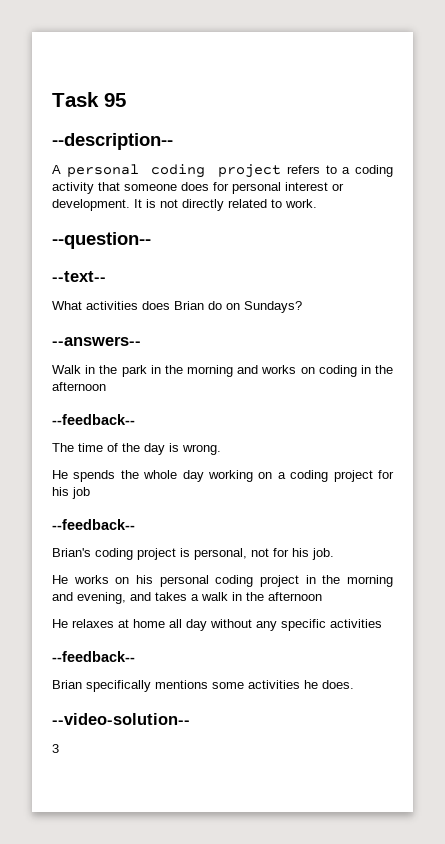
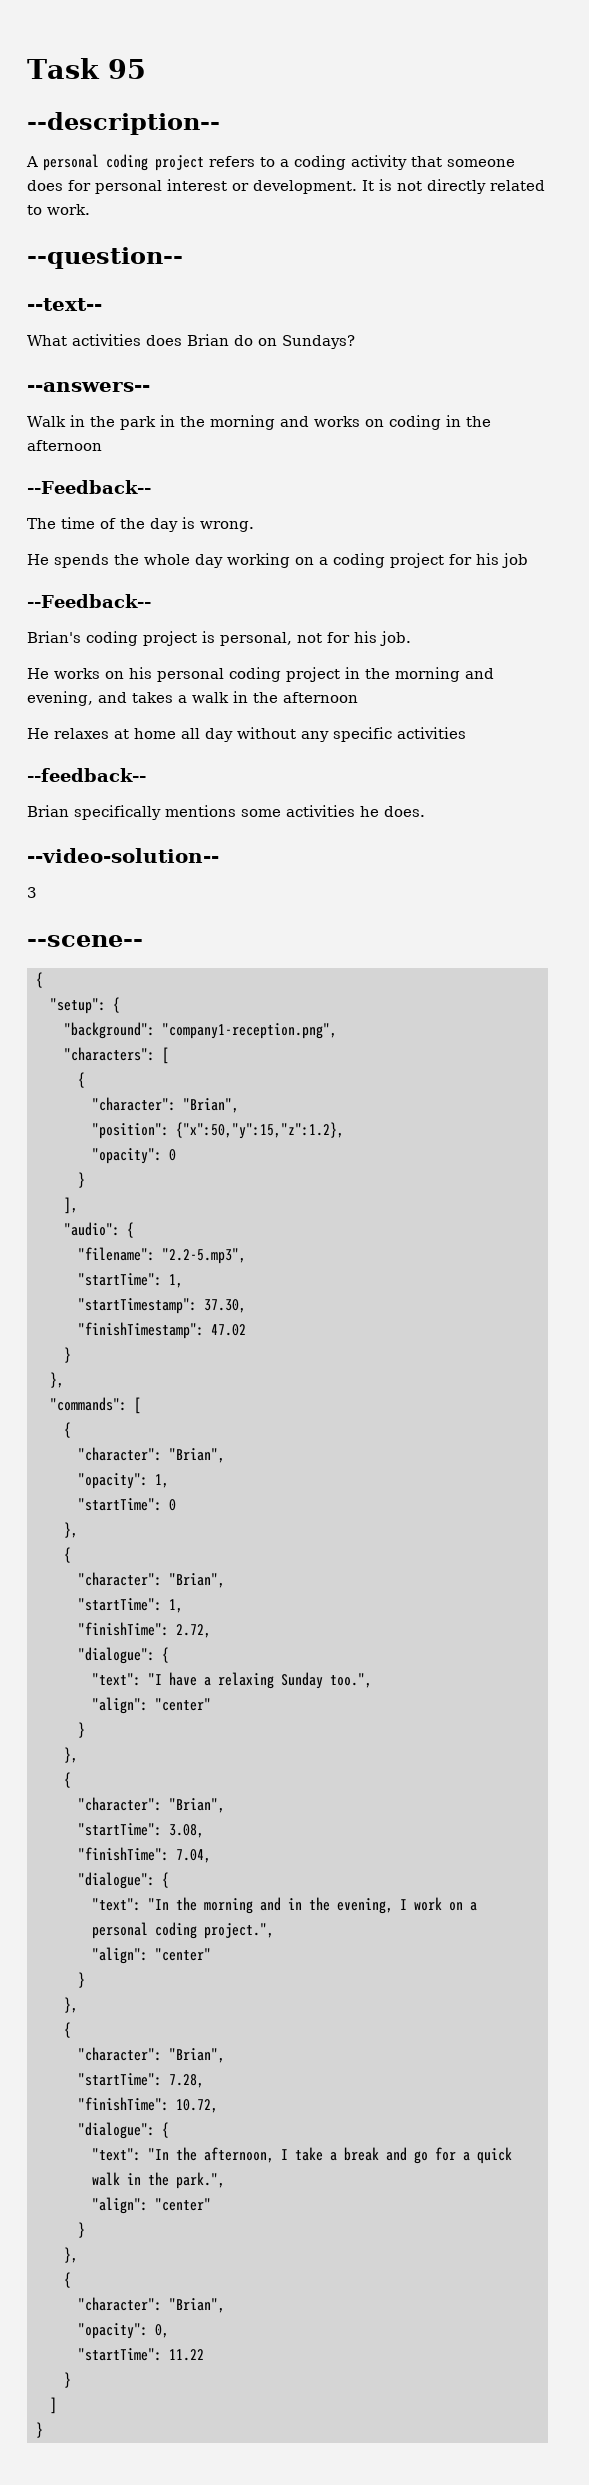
[52,414,135,425] --feedback-- -> [27,480,151,494] --Feedback--
[52,519,135,530] --feedback-- -> [27,594,151,608] --Feedback--
(59, 748) none -> [27,935,143,947] [36,972,43,988] [50,997,120,1014] [64,1022,337,1039] [64,1047,169,1064] [78,1072,85,1088] [92,1097,239,1113] [92,1122,344,1139] [92,1148,176,1164] [78,1172,85,1188] [64,1197,78,1214] [64,1222,134,1238] [78,1247,246,1264] [78,1273,183,1288] [78,1298,246,1314] [78,1322,246,1339] [64,1347,71,1363] [50,1372,64,1388] [50,1397,141,1414] [64,1422,71,1438] [78,1447,225,1463] [78,1473,169,1489] [78,1498,176,1511] [64,1522,78,1538] [64,1547,71,1563] [78,1572,225,1588] [78,1598,183,1613] [78,1622,211,1638] [78,1647,169,1664] [92,1672,372,1689] [92,1697,211,1714] [78,1722,85,1738] [64,1747,78,1763] [64,1772,71,1788] [78,1797,225,1813] [78,1823,204,1838] [78,1847,211,1863] [78,1872,169,1889] [92,1897,477,1914] [92,1922,274,1939] [92,1947,211,1964] [78,1972,85,1988] [64,1997,78,2013] [64,2022,71,2038] [78,2047,225,2063] [78,2073,204,2088] [78,2097,218,2113] [78,2122,169,2139] [92,2147,512,2164] [92,2172,225,2189] [92,2197,211,2214] [78,2222,85,2238] [64,2247,78,2263] [64,2272,71,2288] [78,2297,225,2313] [78,2323,169,2339] [78,2348,204,2361] [64,2372,71,2388] [50,2397,57,2414] [36,2422,43,2438] // --scene-- // { // "setup": { // "background": "company1-reception.png", // "characters": [ // { // "character": "Brian", // "position": {"x":50,"y":15,"z":1.2}, // "opacity": 0 // } // ], // "audio": { // "filename": "2.2-5.mp3", // "startTime": 1, // "startTimestamp": 37.30, // "finishTimestamp": 47.02 // } // }, // "commands": [ // { // "character": "Brian", // "opacity": 1, // "startTime": 0 // }, // { // "character": "Brian", // "startTime": 1, // "finishTime": 2.72, // "dialogue": { // "text": "I have a relaxing Sunday too.", // "align": "center" // } // }, // { // "character": "Brian", // "startTime": 3.08, // "finishTime": 7.04, // "dialogue": { // "text": "In the morning and in the evening, I work on a personal coding project.", // "align": "center" // } // }, // { // "character": "Brian", // "startTime": 7.28, // "finishTime": 10.72, // "dialogue": { // "text": "In the afternoon, I take a break and go for a quick walk in the park.", // "align": "center" // } // }, // { // "character": "Brian", // "opacity": 0, // "startTime": 11.22 // } // ] // }

